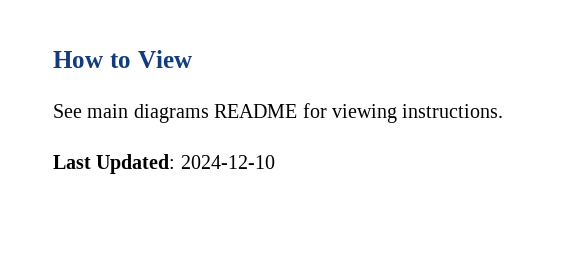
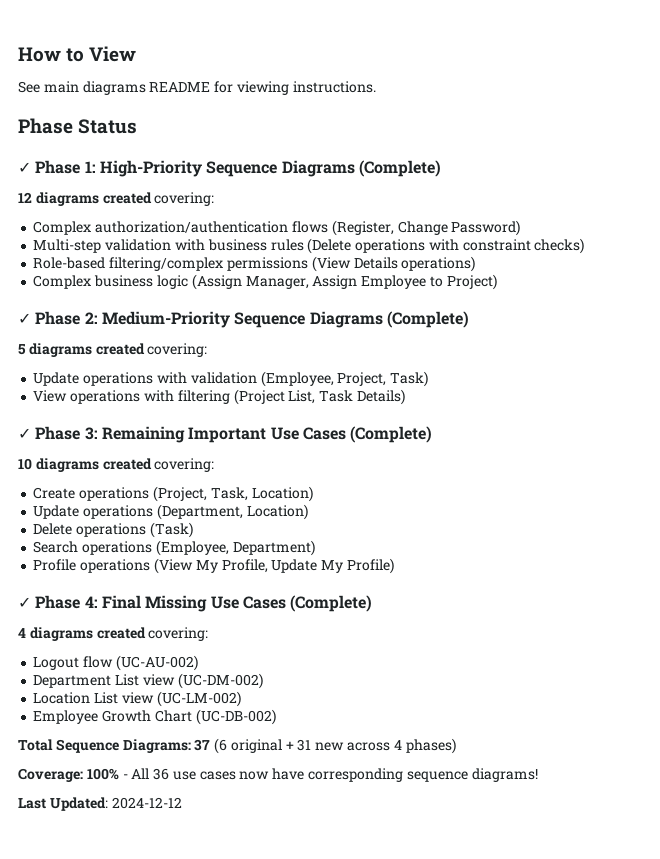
(504, 111) none -> [18,118,138,134] [18,160,441,177] [18,192,215,206] [33,220,521,236] [33,238,585,254] [33,256,476,272] [33,274,497,290] [18,311,469,328] [18,343,208,357] [33,371,429,387] [33,389,405,405] [18,426,433,443] [18,458,215,472] [33,486,313,502] [33,504,308,520] [33,522,193,538] [33,540,315,556] [33,558,394,574] [18,595,373,612] [18,627,209,641] [33,655,198,671] [33,673,263,689] [33,691,241,707] [33,709,276,725] [18,738,456,754] [18,768,538,782] // Phase Status // ✓ Phase 1: High-Priority Sequence Diagrams (Complete) // 12 diagrams created covering: // Complex authorization/authentication flows (Register, Change Password) // Multi-step validation with business rules (Delete operations with constraint checks) // Role-based filtering/complex permissions (View Details operations) // Complex business logic (Assign Manager, Assign Employee to Project) // ✓ Phase 2: Medium-Priority Sequence Diagrams (Complete) // 5 diagrams created covering: // Update operations with validation (Employee, Project, Task) // View operations with filtering (Project List, Task Details) // ✓ Phase 3: Remaining Important Use Cases (Complete) // 10 diagrams created covering: // Create operations (Project, Task, Location) // Update operations (Department, Location) // Delete operations (Task) // Search operations (Employee, Department) // Profile operations (View My Profile, Update My Profile) // ✓ Phase 4: Final Missing Use Cases (Complete) // 4 diagrams created covering: // Logout flow (UC-AU-002) // Department List view (UC-DM-002) // Location List view (UC-LM-002) // Employee Growth Chart (UC-DB-002) // Total Sequence Diagrams: 37 (6 original + 31 new across 4 phases) // Coverage: 100% - All 36 use cases now have corresponding sequence diagrams!
[180,155,275,169] 2024-12-10 -> [111,797,182,809] 2024-12-12

